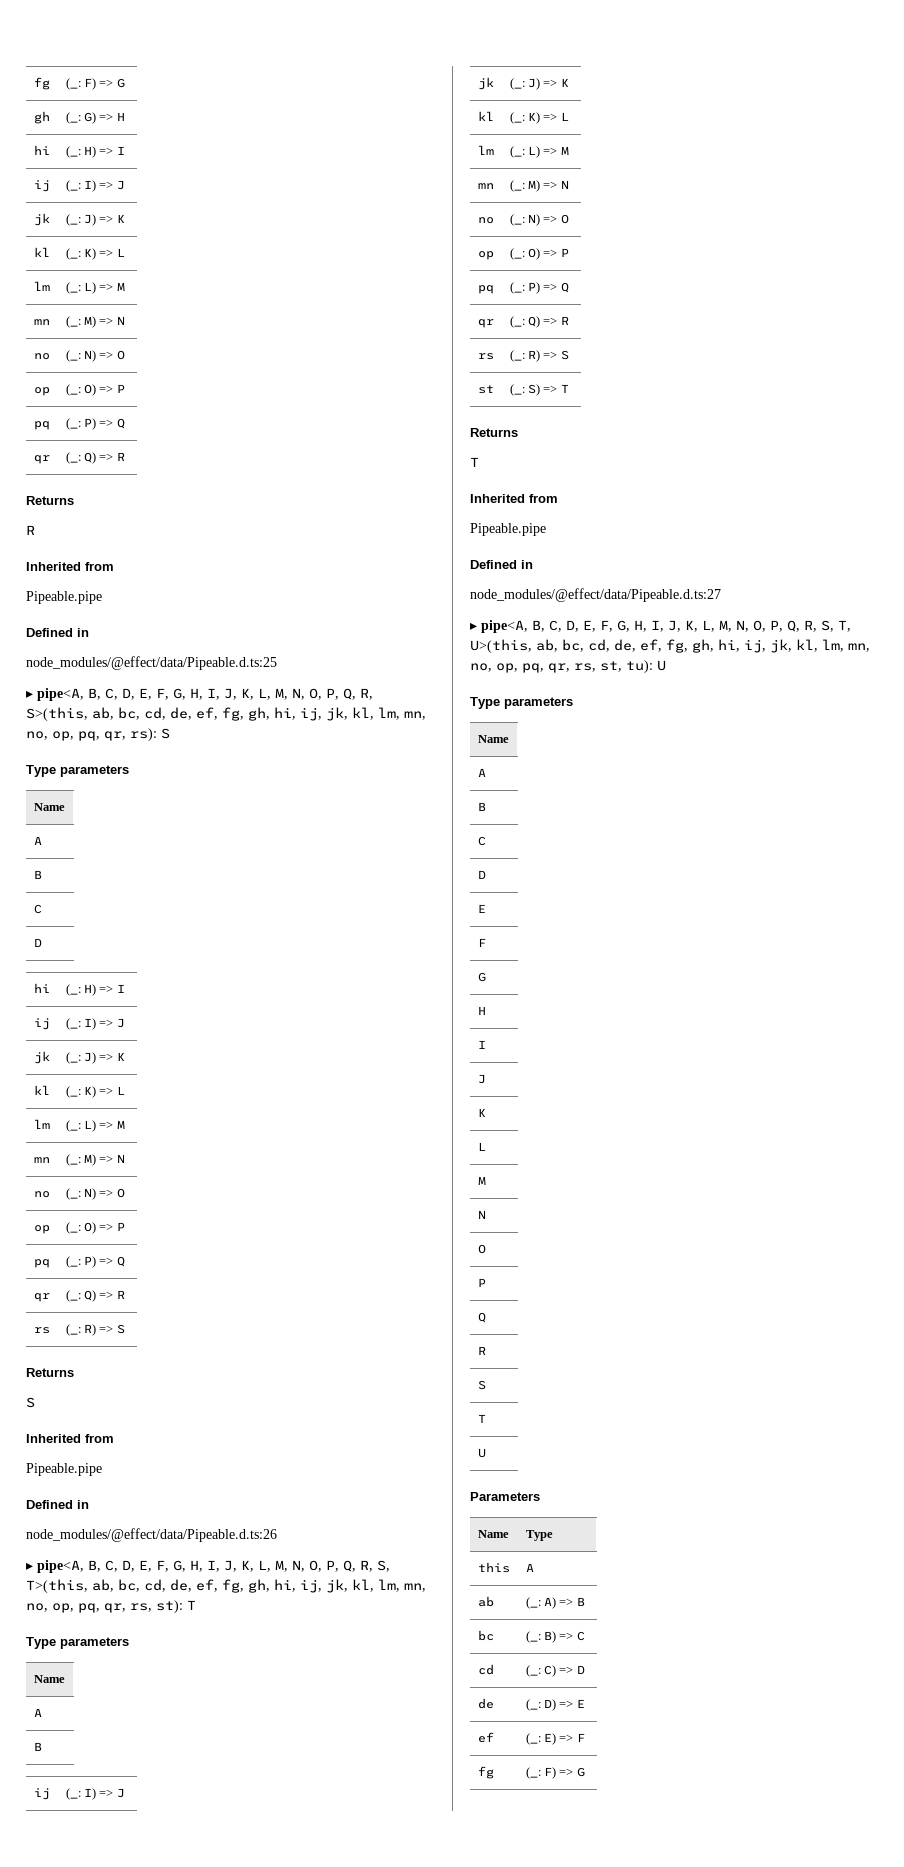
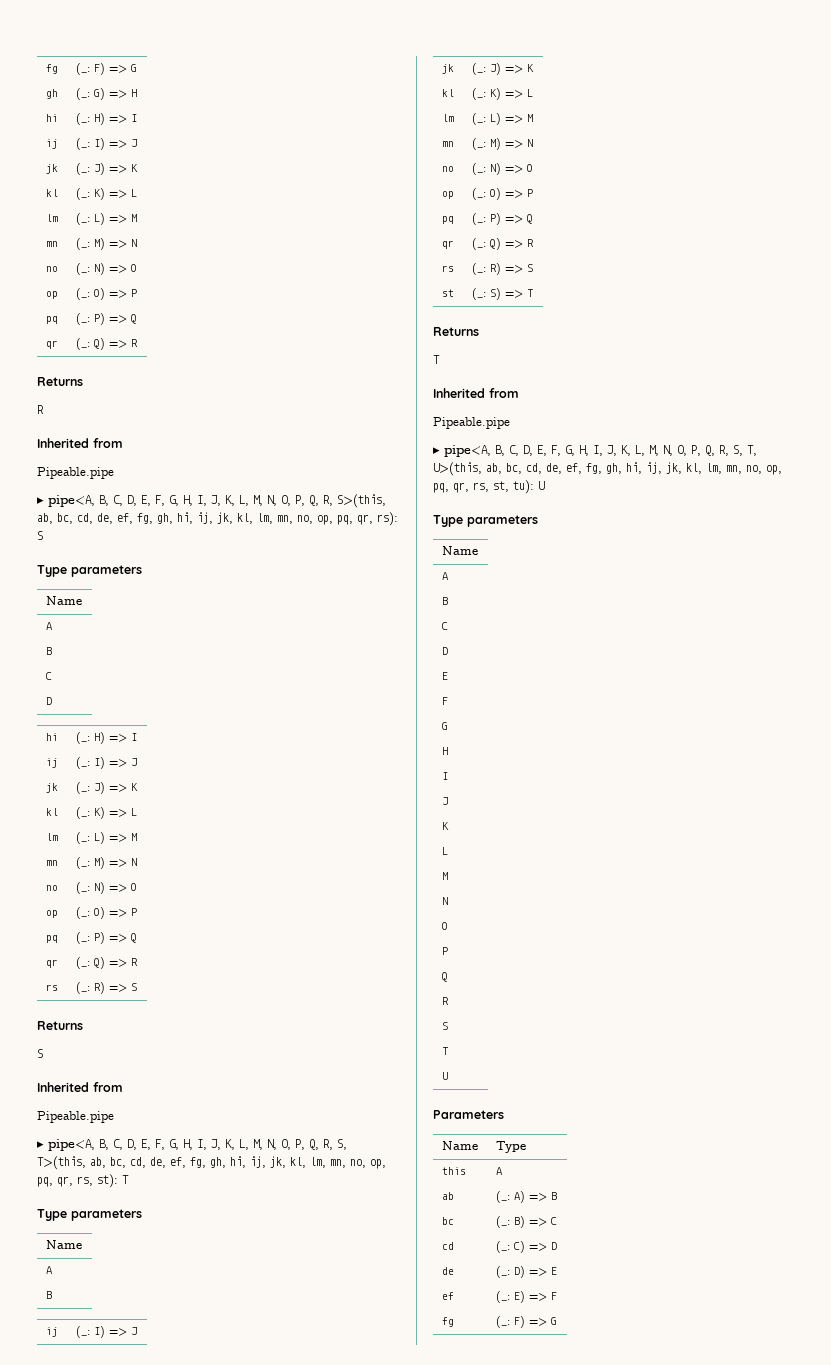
[26,628,89,637] [26,656,277,670] // Defined in // node_modules/@effect/data/Pipeable.d.ts:25 -> (114, 473) none
[26,1500,89,1509] [26,1528,277,1542] // Defined in // node_modules/@effect/data/Pipeable.d.ts:26 -> (114, 1117) none
[470,560,533,569] [470,588,721,602] // Defined in // node_modules/@effect/data/Pipeable.d.ts:27 -> (510, 423) none

